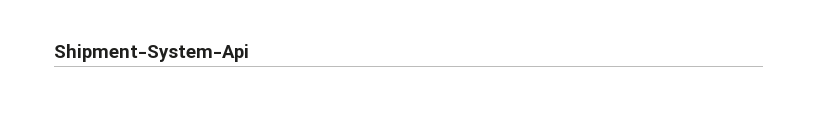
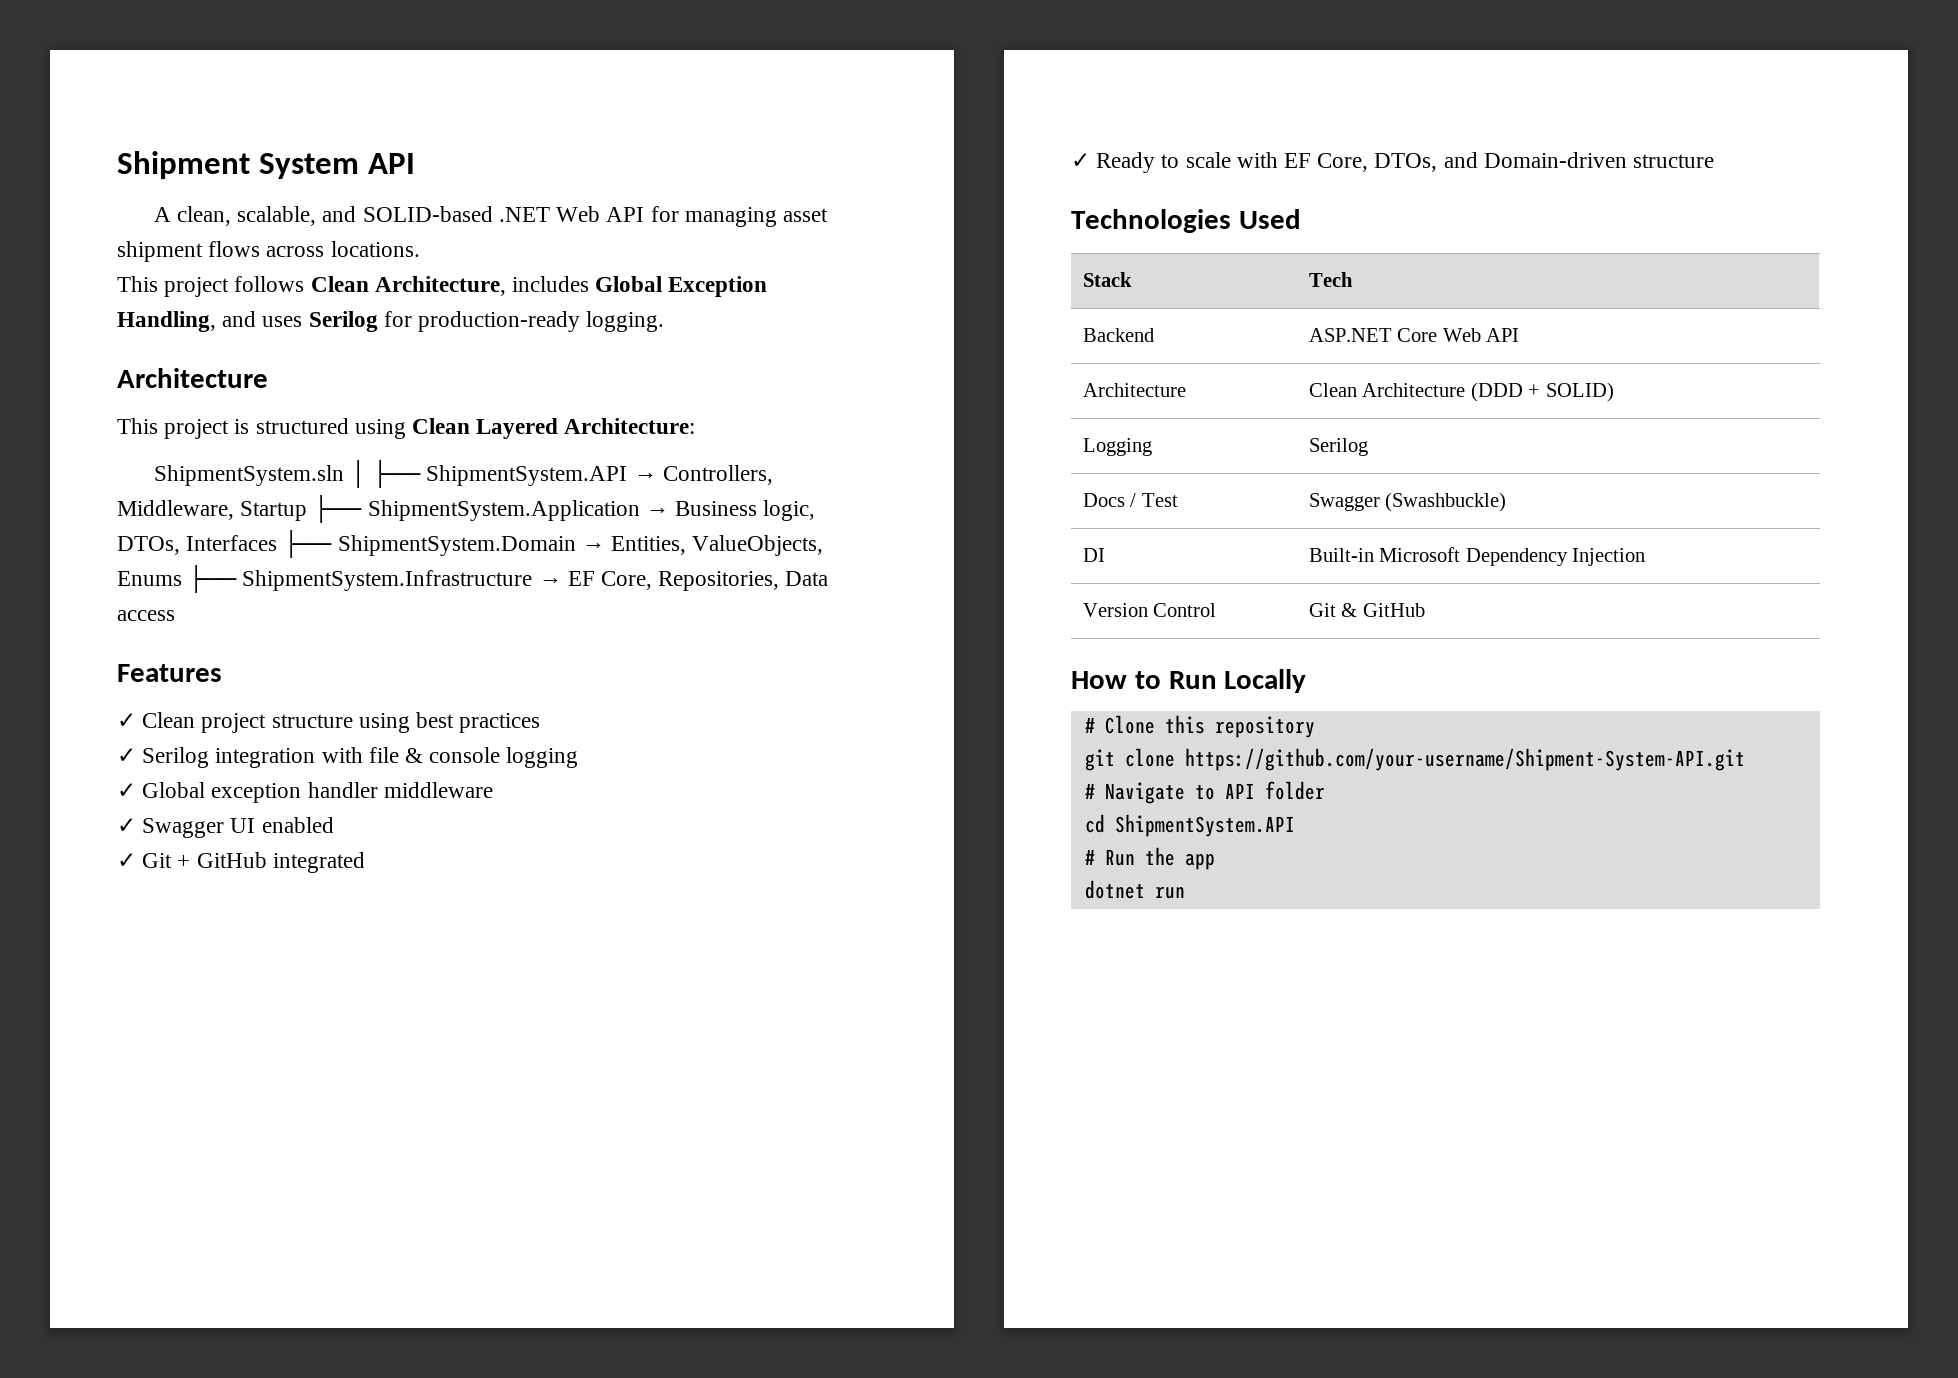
[54,44,249,62] Shipment-System-Api -> [117,151,415,179] [153,206,828,227] [117,241,420,262] [117,276,768,297] [117,311,665,332] [117,368,268,388] [117,418,696,439] [153,460,773,488] [117,495,816,523] [117,530,824,558] [117,565,829,593] [117,610,175,621] [117,664,222,682] [117,712,541,733] [117,747,579,768] [117,782,493,803] [117,817,334,838] [117,852,365,873] [1071,152,1715,173] [1071,209,1301,233] [1082,272,1132,287] [1308,272,1353,287] [1082,328,1154,342] [1308,328,1520,342] [1082,383,1186,397] [1308,382,1614,402] [1082,438,1152,456] [1308,438,1368,456] [1082,493,1178,507] [1308,492,1507,512] [1082,548,1105,562] [1308,547,1646,566] [1082,603,1217,617] [1308,603,1425,617] [1071,669,1307,693] [1084,715,1315,738] [1084,748,1745,771] [1084,781,1325,804] [1084,814,1295,837] [1084,847,1215,870] [1084,880,1185,899] Shipment System API // A clean, scalable, and SOLID-based .NET Web API for managing asset shipment flows across locations. // This project follows Clean Architecture, includes Global Exception Handling, and uses Serilog for production-ready logging. // Architecture // This project is structured using Clean Layered Architecture: // ShipmentSystem.sln │ ├── ShipmentSystem.API → Controllers, Middleware, Startup ├── ShipmentSystem.Application → Business logic, DTOs, Interfaces ├── ShipmentSystem.Domain → Entities, ValueObjects, Enums ├── ShipmentSystem.Infrastructure → EF Core, Repositories, Data access // Features // ✓ Clean project structure using best practices // ✓ Serilog integration with file & console logging // ✓ Global exception handler middleware // ✓ Swagger UI enabled // ✓ Git + GitHub integrated // ✓ Ready to scale with EF Core, DTOs, and Domain-driven structure // Technologies Used // Stack | Tech // Backend | ASP.NET Core Web API // Architecture | Clean Architecture (DDD + SOLID) // Logging | Serilog // Docs / Test | Swagger (Swashbuckle) // DI | Built-in Microsoft Dependency Injection // Version Control | Git & GitHub // How to Run Locally // # Clone this repository // git clone https://github.com/your-username/Shipment-System-API.git // # Navigate to API folder // cd ShipmentSystem.API // # Run the app // dotnet run

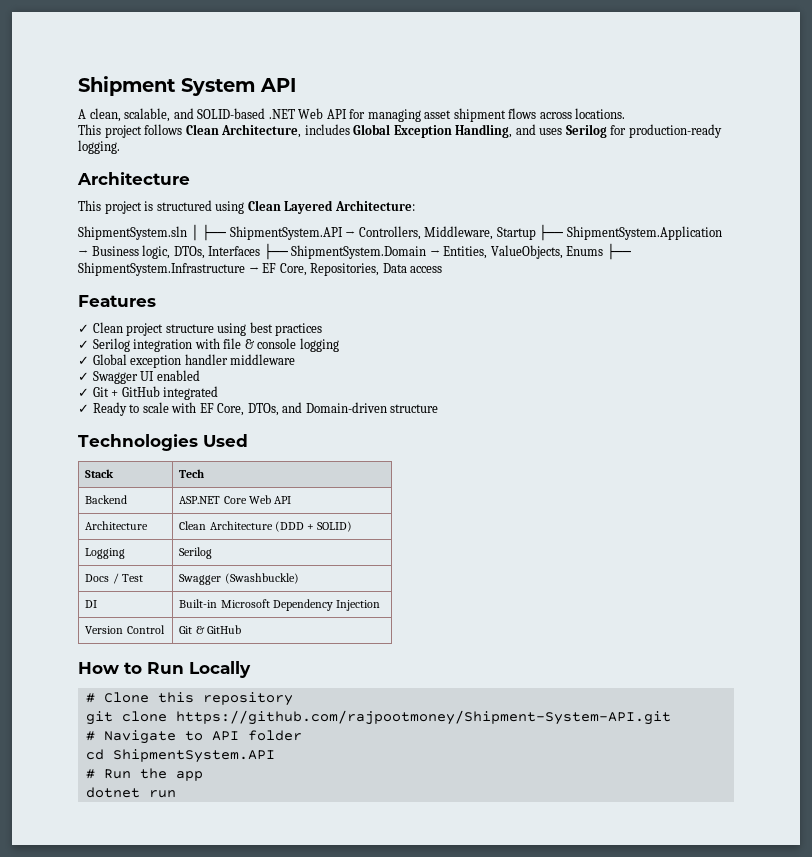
[1184,748,1745,771] https://github.com/your-username/Shipment-System-API.git -> [175,710,671,725] https://github.com/rajpootmoney/Shipment-System-API.git

